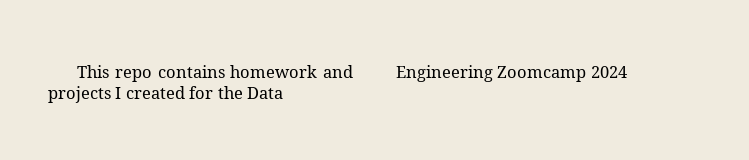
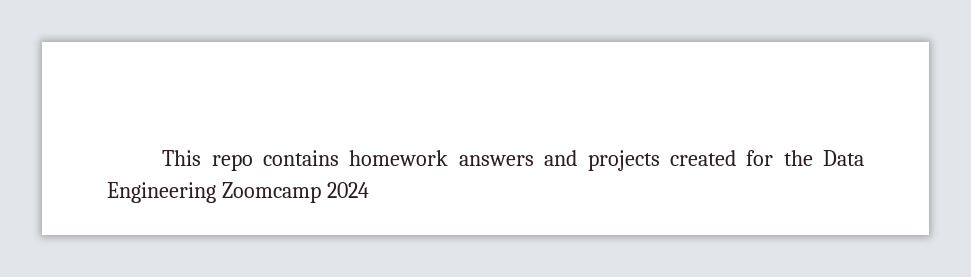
(318, 71) none -> [458,155,534,166] answers
[115,87,122,99] I -> (660, 160) none

